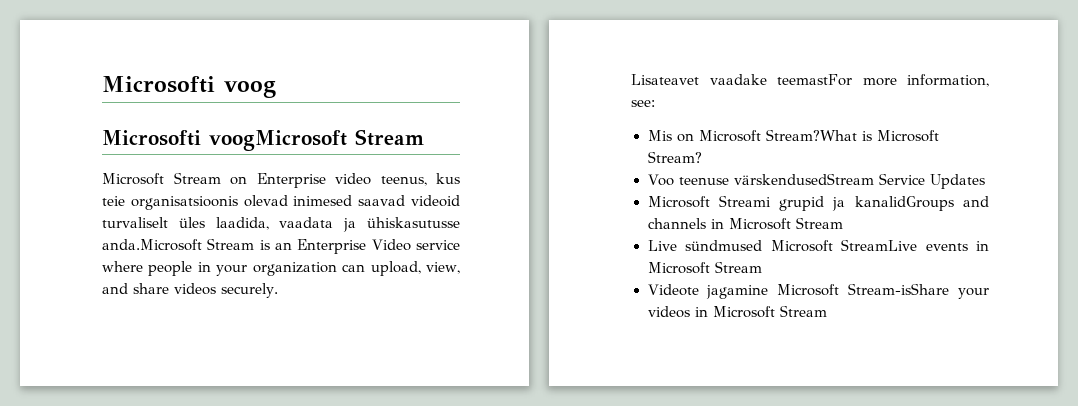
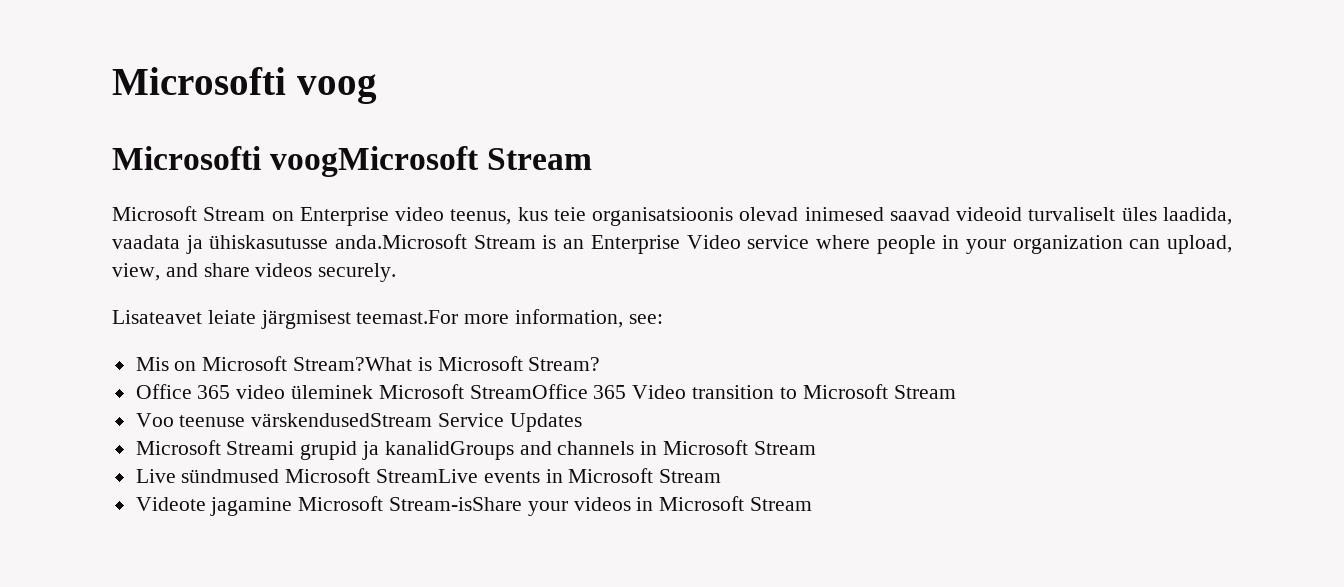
[709,74,852,86] vaadake teemastFor -> [207,310,459,329] leiate järgmisest teemast.For
(702, 157) none -> [135,384,956,399] // Office 365 video üleminek Microsoft StreamOffice 365 Video transition to Microsoft Stream

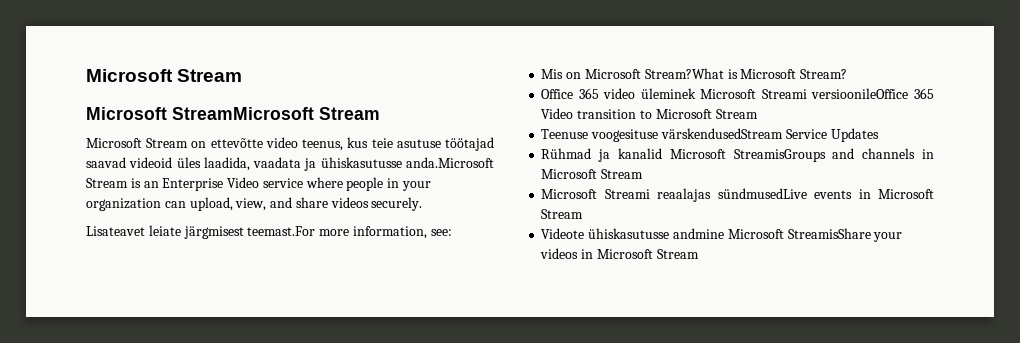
[112,67,377,104] [112,146,480,177] Microsofti voog // Microsofti voogMicrosoft -> [86,69,243,82] [86,107,314,120] Microsoft Stream // Microsoft StreamMicrosoft
[299,207,389,226] Enterprise -> [210,138,263,148] ettevõtte
[592,207,884,226] organisatsioonis olevad inimesed -> [396,137,495,151] asutuse töötajad
[1028,207,1116,221] turvaliselt -> (173, 162) none
[469,384,588,399] StreamOffice -> [761,88,909,99] Streami versioonileOffice
[135,413,246,427] Voo teenuse -> [541,129,659,142] Teenuse voogesituse
[135,440,514,460] Microsoft Streami grupid ja kanalidGroups -> [541,148,826,162] Rühmad ja kanalid Microsoft StreamisGroups
[135,468,479,483] Live sündmused Microsoft StreamLive -> [541,188,807,202] Microsoft Streami reaalajas sündmusedLive
[210,496,523,516] jagamine Microsoft Stream-isShare -> [588,228,871,239] ühiskasutusse andmine Microsoft StreamisShare

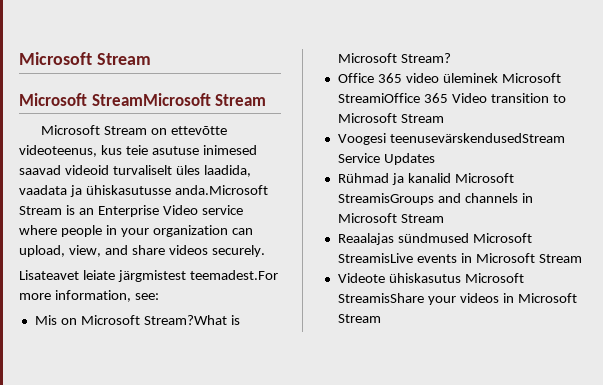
[265,137,344,151] video teenus, -> [19,145,97,157] videoteenus,
[445,137,495,151] töötajad -> [202,145,257,155] inimesed
(173, 162) none -> [112,165,172,175] turvaliselt
[183,226,316,239] järgmisest teemast.For -> [117,270,278,282] järgmistest teemadest.For
[761,88,909,99] Streami versioonileOffice -> [337,93,420,103] StreamiOffice
[541,128,783,142] Teenuse voogesituse värskendusedStream -> [337,133,565,145] Voogesi teenusevärskendusedStream
[541,188,807,202] Microsoft Streami reaalajas sündmusedLive -> [337,233,532,245] [337,253,413,263] Reaalajas sündmused Microsoft StreamisLive
[588,228,724,239] ühiskasutusse andmine -> [388,273,461,283] ühiskasutus

